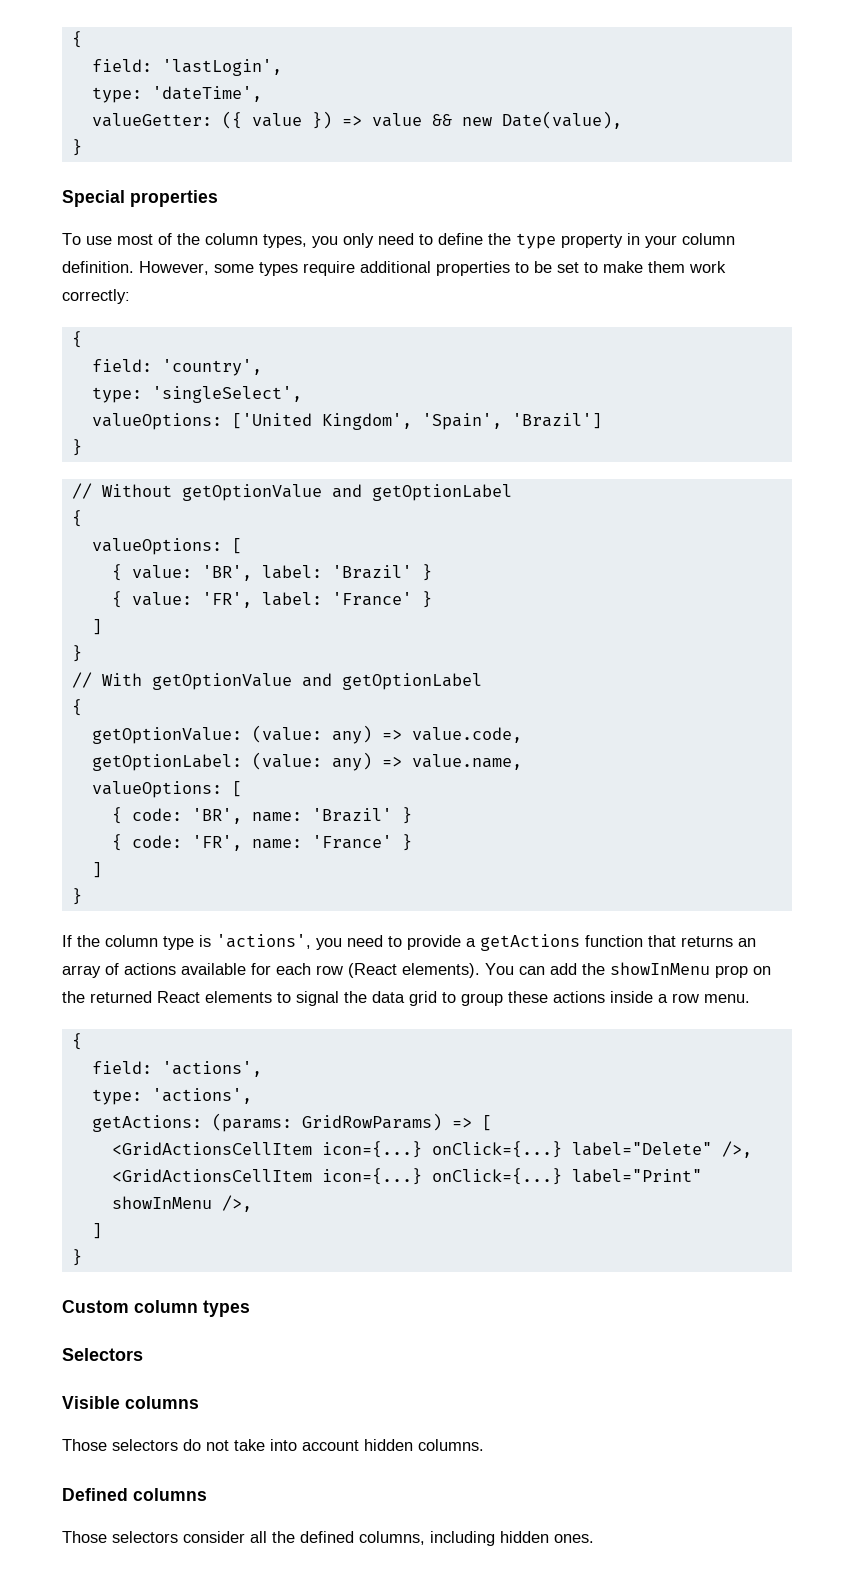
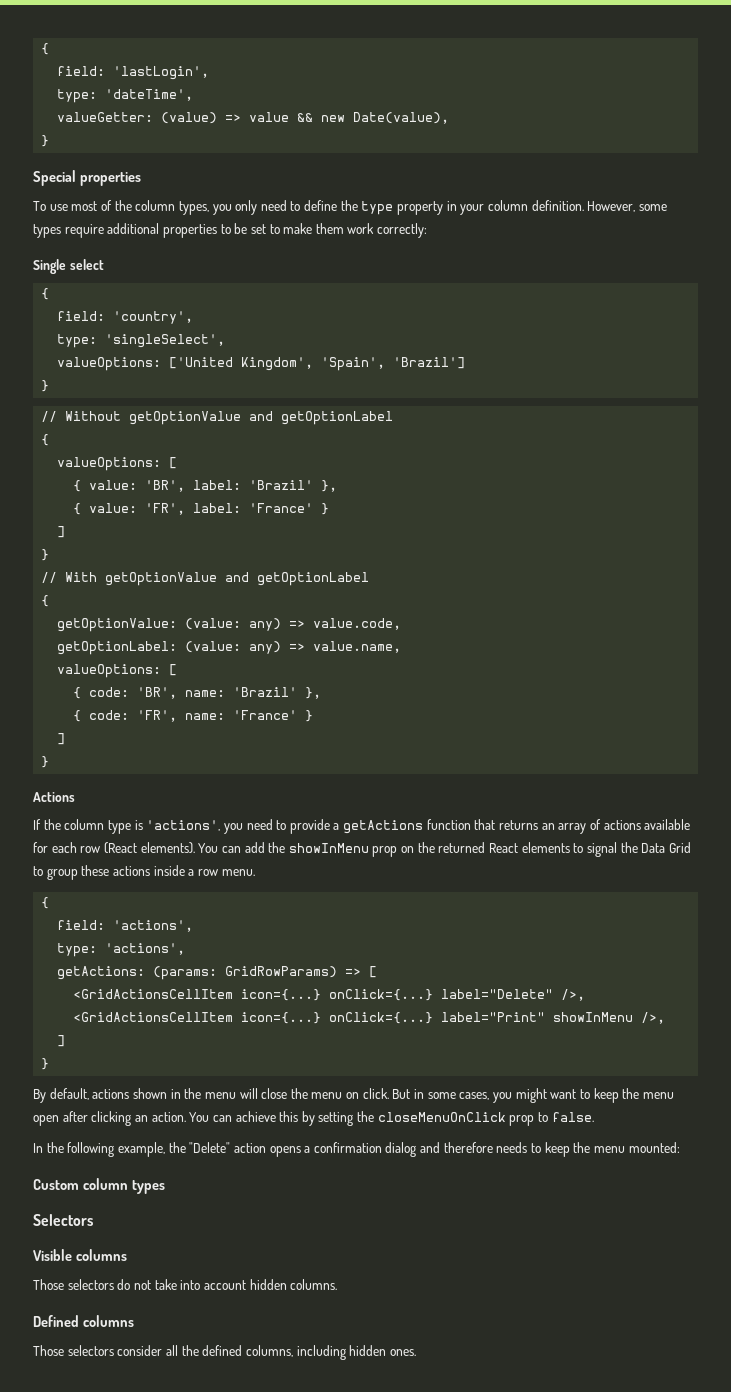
[221,111,332,129] ({ value }) -> [161,112,218,124] (value)
(130, 296) none -> [33,259,104,274] // Single select
[421,564,432,581] } -> [321,480,338,492] },
[401,807,412,824] } -> [305,687,322,699] },
(82, 896) none -> [33,792,75,802] // Actions
[372,991,437,1006] data grid -> [641,842,691,853] Data Grid
(82, 1257) none -> [33,1088,674,1103] [33,1111,594,1126] [33,1142,680,1157] // By default, actions shown in the menu will close the menu on click. But in some cases, you might want to keep the menu open after clicking an action. You can achieve this by setting the closeMenuOnClick prop to false. // In the following example, the "Delete" action opens a confirmation dialog and therefore needs to keep the menu mounted:

